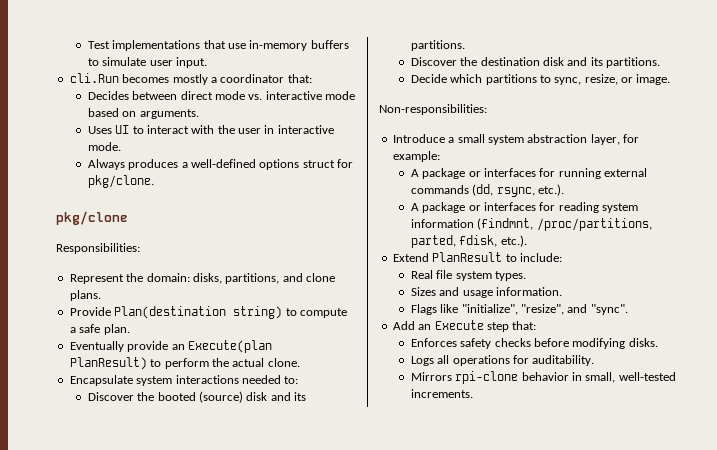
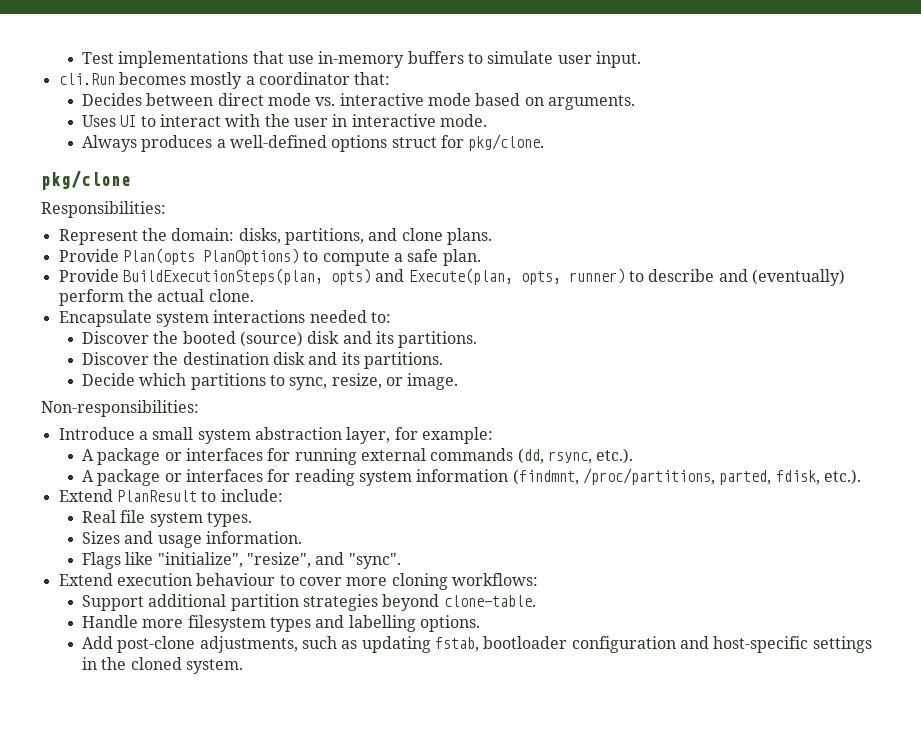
[114,306,283,319] Plan(destination string) -> [122,248,299,265] Plan(opts PlanOptions)
[69,340,272,353] [69,357,162,370] Eventually provide an Execute(plan PlanResult) to -> [58,268,845,286] Provide BuildExecutionSteps(plan, opts) and Execute(plan, opts, runner) to describe and (eventually)
[392,320,537,332] [410,338,658,349] [410,355,595,366] [410,371,676,384] [410,389,473,398] Add an Execute step that: // Enforces safety checks before modifying disks. // Logs all operations for auditability. // Mirrors rpi-clone behavior in small, well-tested increments. -> [58,573,538,590] [81,594,536,611] [81,615,480,632] [81,636,872,653] [81,657,243,674] Extend execution behaviour to cover more cloning workflows: // Support additional partition strategies beyond clone-table. // Handle more filesystem types and labelling options. // Add post-clone adjustments, such as updating fstab, bootloader configuration and host-specific settings in the cloned system.

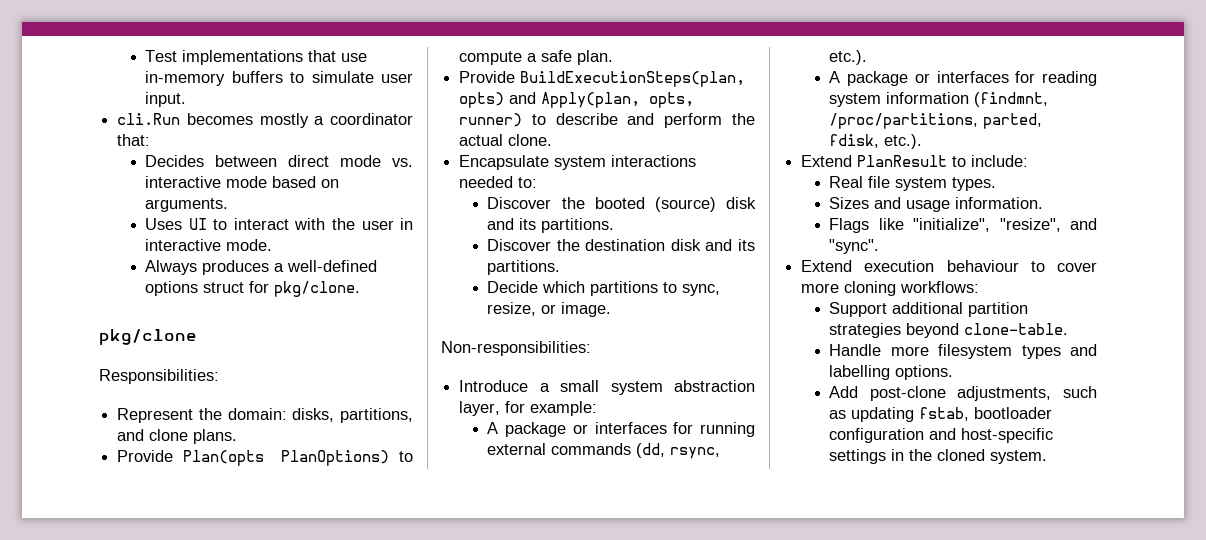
[408,268,513,285] Execute(plan, -> [541,92,641,108] Apply(plan,
[751,269,845,286] (eventually) -> (655, 119) none

